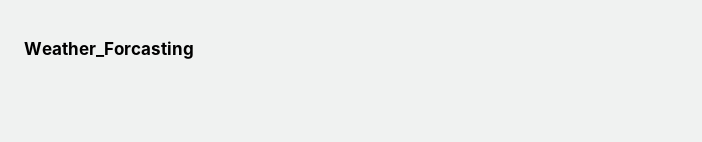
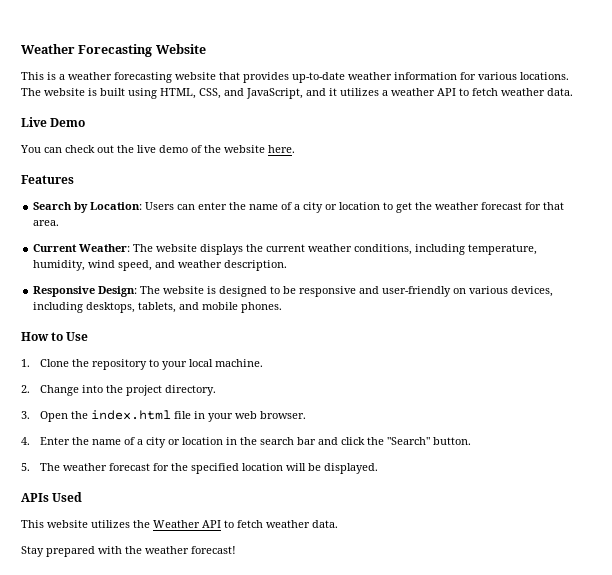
[24,41,194,59] Weather_Forcasting -> [21,44,206,57] [21,72,569,83] [21,88,573,99] [21,117,86,127] [20,145,295,153] [21,175,74,184] [33,202,565,213] [33,220,60,226] [33,244,538,255] [33,260,288,271] [33,286,554,297] [33,302,283,313] [21,332,89,341] [21,359,263,370] [21,385,216,396] [21,410,306,422] [21,437,471,448] [21,463,378,474] [21,492,83,502] [21,520,338,528] [21,546,236,557] Weather Forecasting Website // This is a weather forecasting website that provides up-to-date weather information for various locations. The website is built using HTML, CSS, and JavaScript, and it utilizes a weather API to fetch weather data. // Live Demo // You can check out the live demo of the website here. // Features // Search by Location: Users can enter the name of a city or location to get the weather forecast for that area. // Current Weather: The website displays the current weather conditions, including temperature, humidity, wind speed, and weather description. // Responsive Design: The website is designed to be responsive and user-friendly on various devices, including desktops, tablets, and mobile phones. // How to Use // 1. Clone the repository to your local machine. // 2. Change into the project directory. // 3. Open the index.html file in your web browser. // 4. Enter the name of a city or location in the search bar and click the "Search" button. // 5. The weather forecast for the specified location will be displayed. // APIs Used // This website utilizes the Weather API to fetch weather data. // Stay prepared with the weather forecast!

